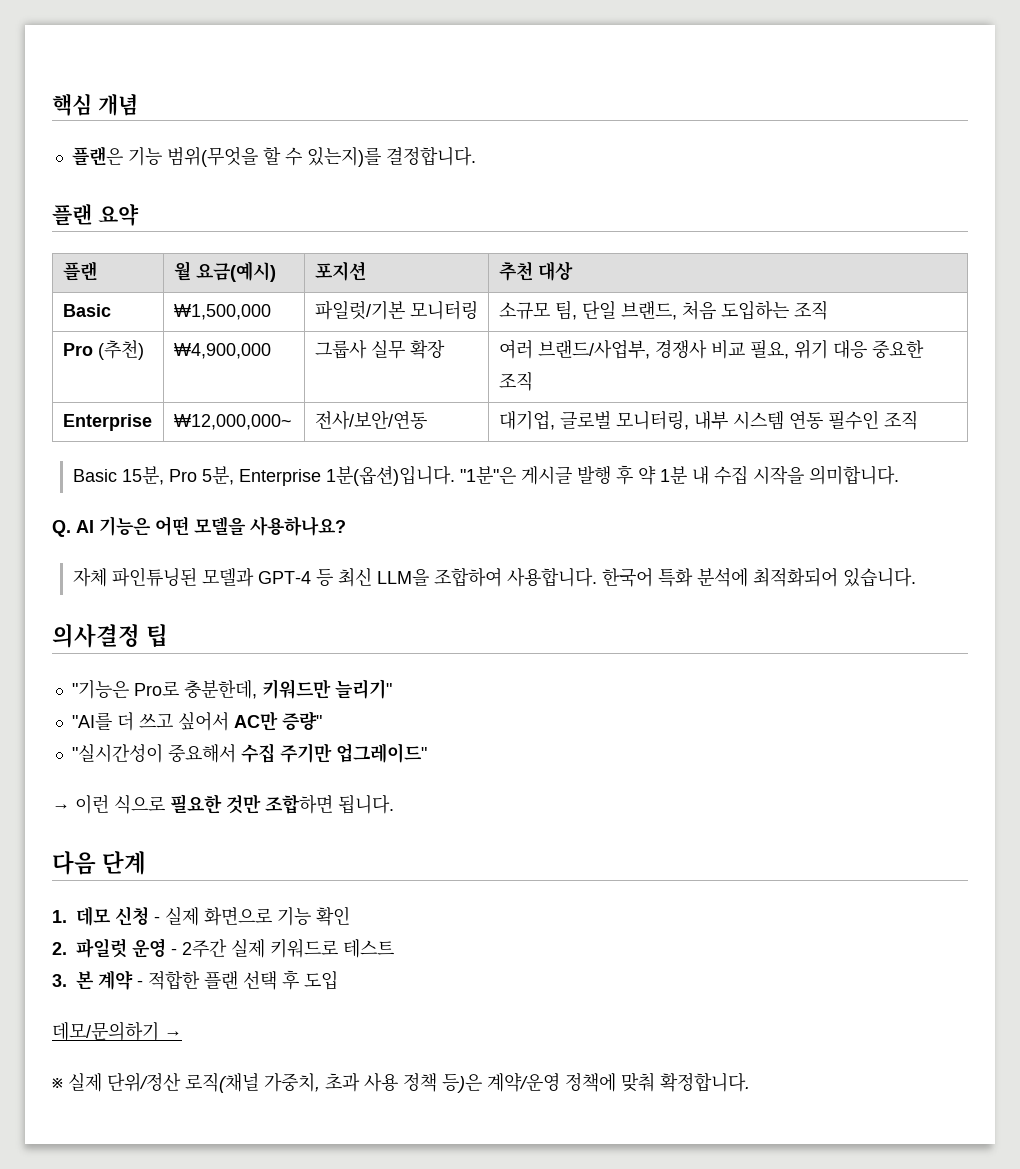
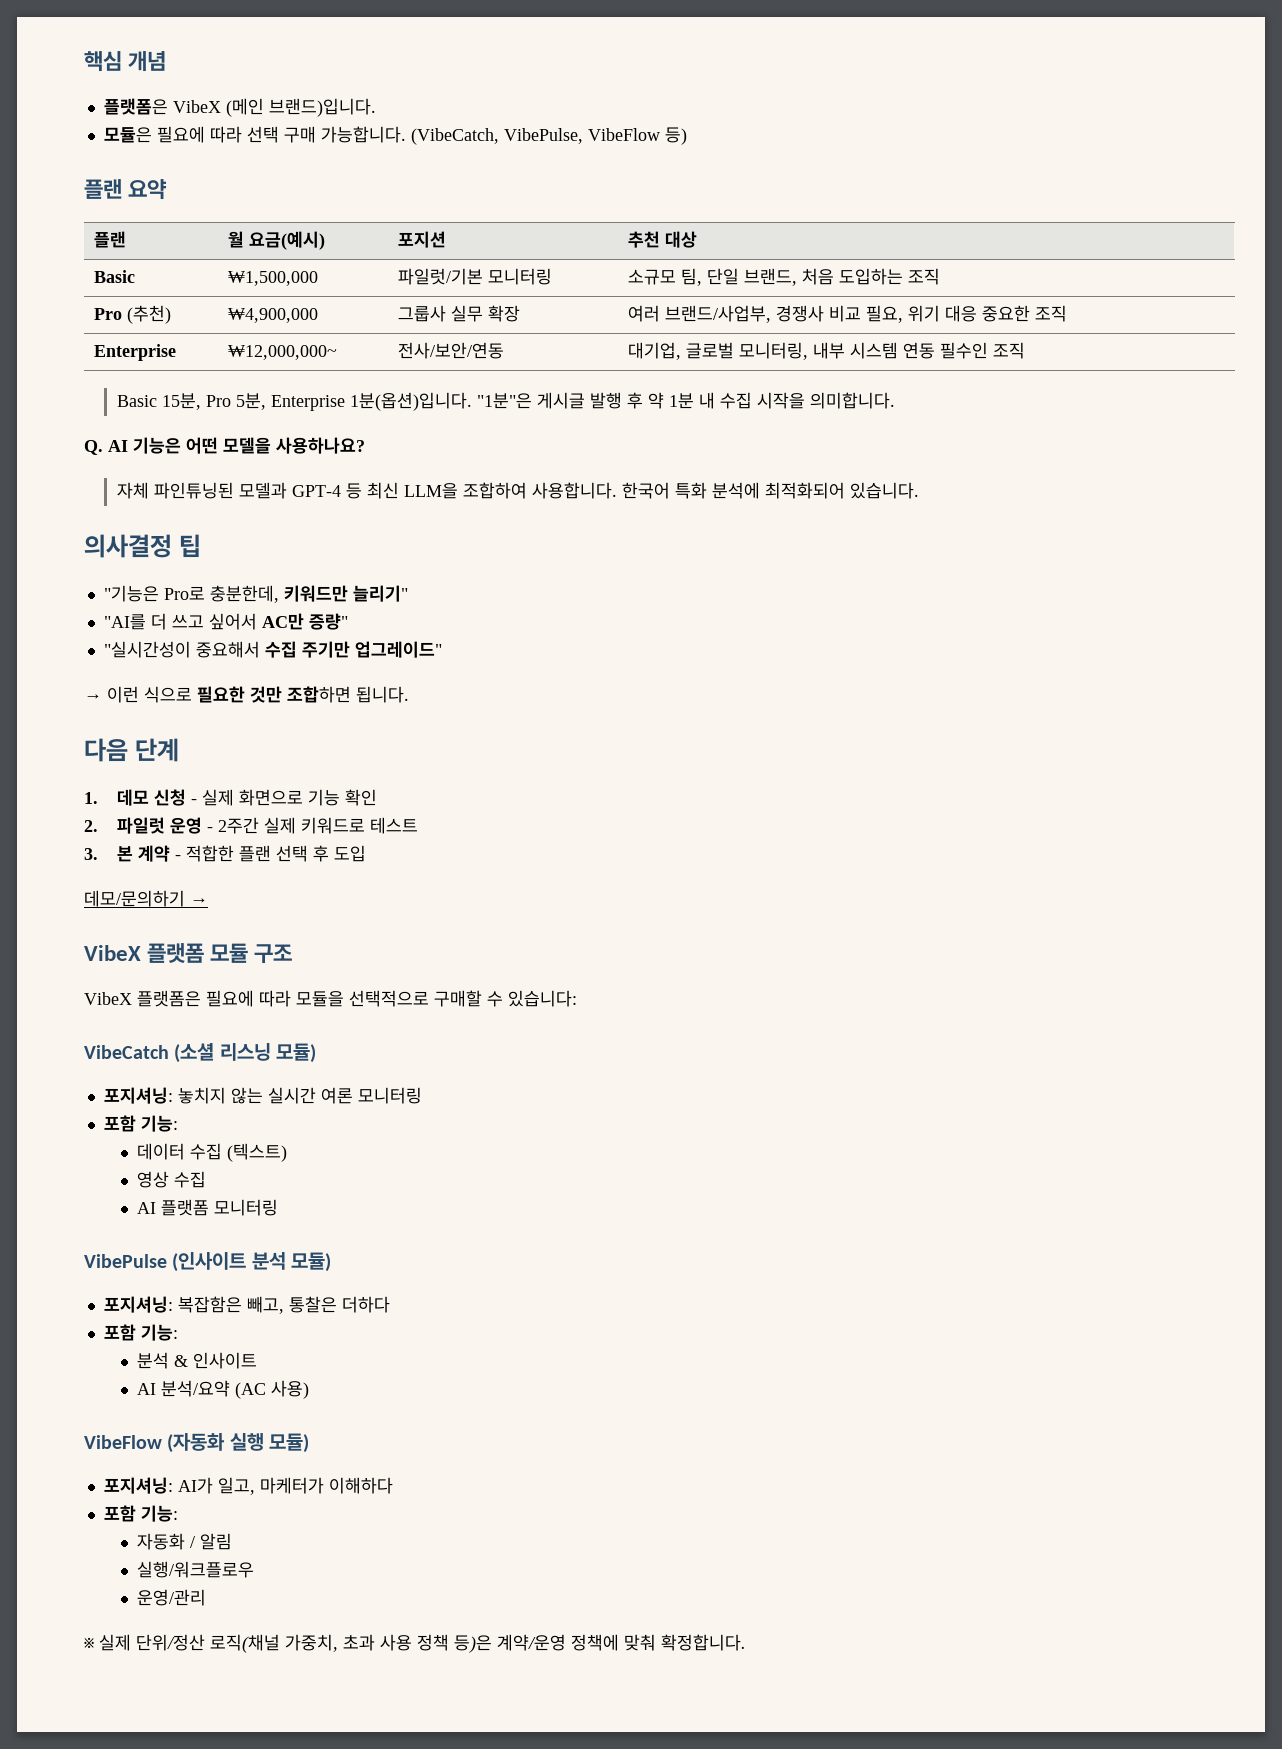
[71,146,476,167] 플랜은 기능 범위(무엇을 할 수 있는지)를 결정합니다. -> [103,98,376,117] [103,126,687,145] 플랫폼은 VibeX (메인 브랜드)입니다. // 모듈은 필요에 따라 선택 구매 가능합니다. (VibeCatch, VibePulse, VibeFlow 등)
(182, 1034) none -> [84,943,293,964] [84,990,577,1007] [84,1043,317,1063] [103,1087,422,1104] [103,1115,178,1132] [136,1143,287,1162] [136,1171,206,1188] [136,1199,278,1216] [84,1252,332,1272] [103,1296,390,1314] [103,1324,178,1341] [136,1352,257,1369] [136,1380,309,1399] [84,1433,310,1453] [103,1477,393,1495] [103,1505,178,1522] [136,1533,232,1550] [136,1561,254,1578] [136,1589,206,1606] // VibeX 플랫폼 모듈 구조 // VibeX 플랫폼은 필요에 따라 모듈을 선택적으로 구매할 수 있습니다: // VibeCatch (소셜 리스닝 모듈) // 포지셔닝: 놓치지 않는 실시간 여론 모니터링 // 포함 기능: // 데이터 수집 (텍스트) // 영상 수집 // AI 플랫폼 모니터링 // VibePulse (인사이트 분석 모듈) // 포지셔닝: 복잡함은 빼고, 통찰은 더하다 // 포함 기능: // 분석 & 인사이트 // AI 분석/요약 (AC 사용) // VibeFlow (자동화 실행 모듈) // 포지셔닝: AI가 일고, 마케터가 이해하다 // 포함 기능: // 자동화 / 알림 // 실행/워크플로우 // 운영/관리

